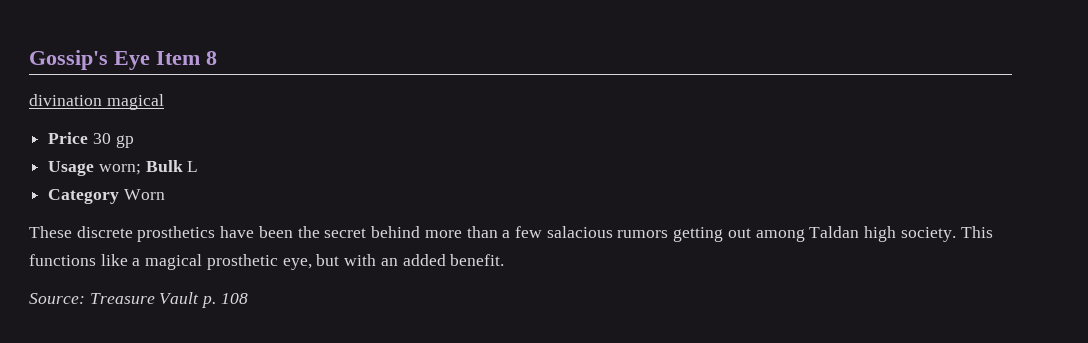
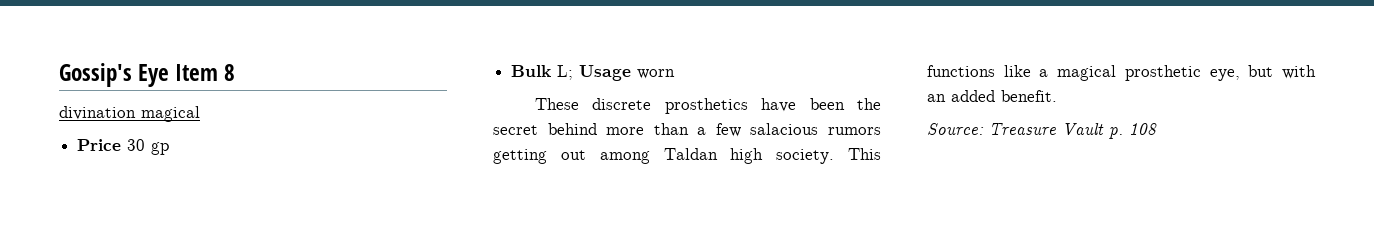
[48,160,199,176] [48,189,165,204] Usage worn; Bulk L // Category Worn -> [511,65,676,81] Bulk L; Usage worn

